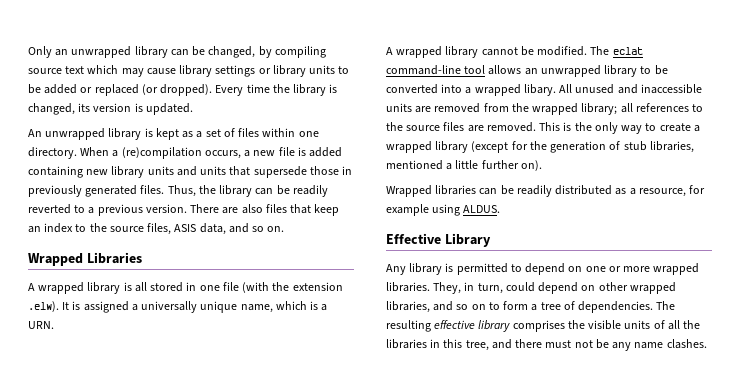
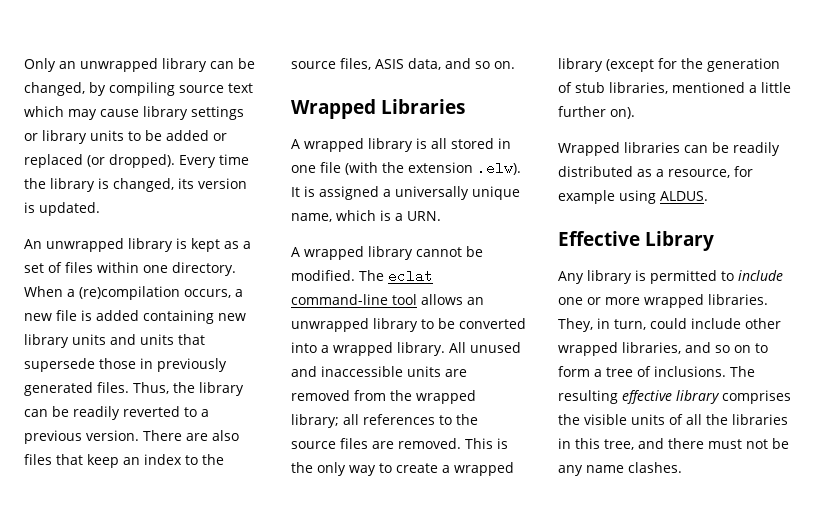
[523,84,556,96] libary. -> [397,342,445,356] library.
[525,263,583,275] depend on -> [738,270,783,281] include
[538,282,596,294] depend on -> [691,318,741,329] include
[578,301,654,313] dependencies. -> [654,366,726,377] inclusions.

